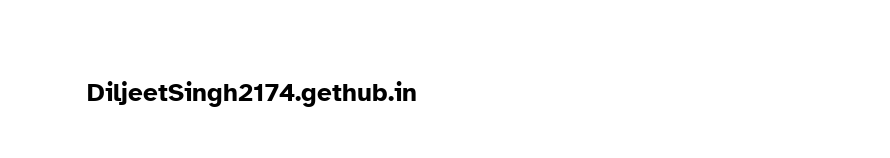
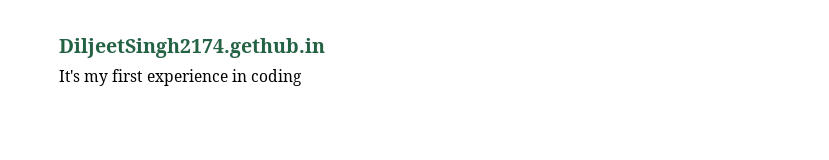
(417, 94) none -> [59,69,302,86] // It's my first experience in coding

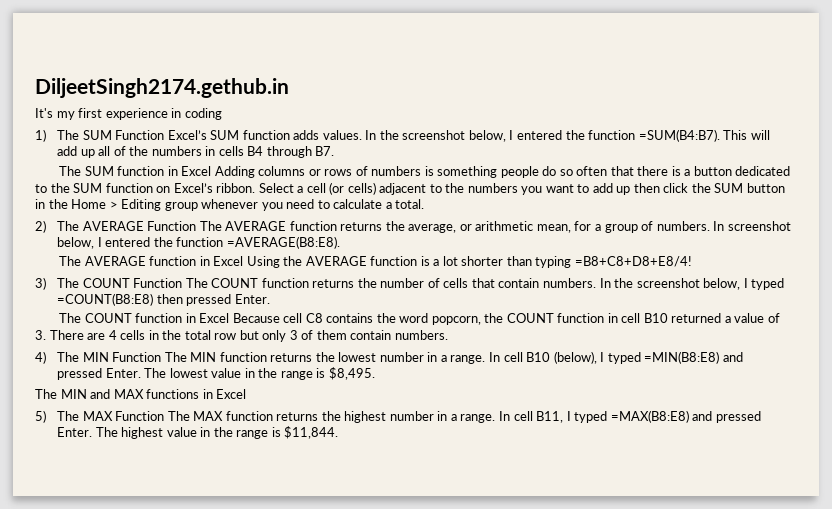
(302, 77) none -> [35,129,770,142] [57,146,335,158] [59,166,791,178] [35,182,785,195] [35,199,425,211] [35,220,791,233] [57,236,340,249] [59,256,692,268] [35,277,785,290] [57,293,270,306] [59,313,780,325] [35,330,448,342] [35,351,743,364] [57,367,375,380] [35,389,247,399] [35,410,761,423] [57,426,339,439] // 1) The SUM Function Excel’s SUM function adds values. In the screenshot below, I entered the function =SUM(B4:B7). This will add up all of the numbers in cells B4 through B7. // The SUM function in Excel Adding columns or rows of numbers is something people do so often that there is a button dedicated to the SUM function on Excel’s ribbon. Select a cell (or cells) adjacent to the numbers you want to add up then click the SUM button in the Home > Editing group whenever you need to calculate a total. // 2) The AVERAGE Function The AVERAGE function returns the average, or arithmetic mean, for a group of numbers. In screenshot below, I entered the function =AVERAGE(B8:E8). // The AVERAGE function in Excel Using the AVERAGE function is a lot shorter than typing =B8+C8+D8+E8/4! // 3) The COUNT Function The COUNT function returns the number of cells that contain numbers. In the screenshot below, I typed =COUNT(B8:E8) then pressed Enter. // The COUNT function in Excel Because cell C8 contains the word popcorn, the COUNT function in cell B10 returned a value of 3. There are 4 cells in the total row but only 3 of them contain numbers. // 4) The MIN Function The MIN function returns the lowest number in a range. In cell B10 (below), I typed =MIN(B8:E8) and pressed Enter. The lowest value in the range is $8,495. // The MIN and MAX functions in Excel // 5) The MAX Function The MAX function returns the highest number in a range. In cell B11, I typed =MAX(B8:E8) and pressed Enter. The highest value in the range is $11,844.

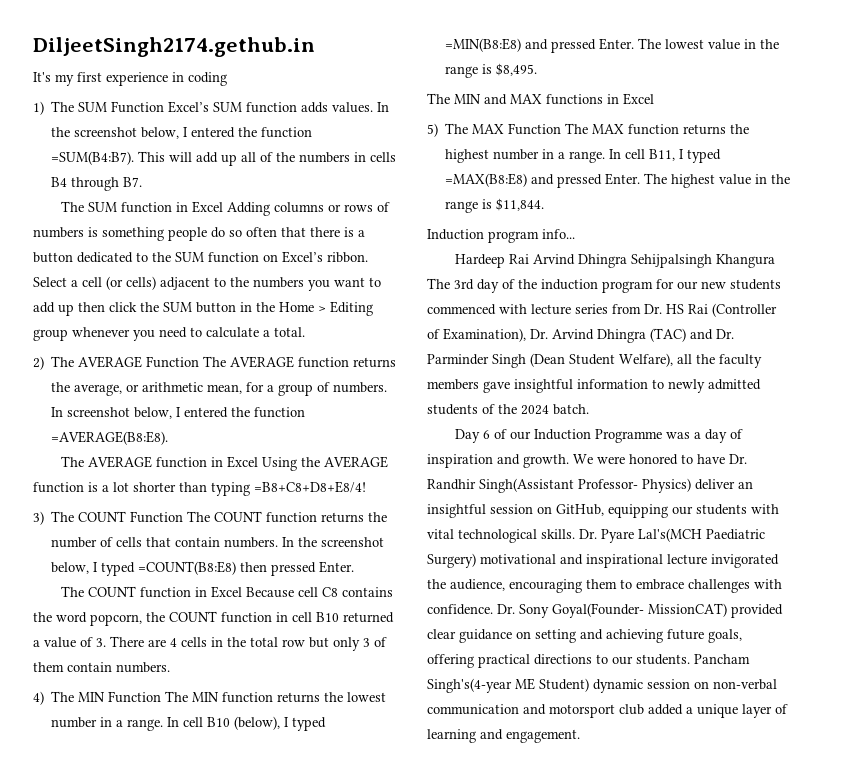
(339, 432) none -> [427,229,575,243] [454,254,775,268] [427,278,781,293] [427,303,777,317] [427,328,734,343] [427,353,762,368] [427,379,761,393] [427,404,589,415] [454,429,743,443] [427,454,747,468] [427,478,753,493] [427,504,779,518] [427,528,765,543] [427,553,779,568] [427,579,782,593] [427,603,783,618] [427,629,742,643] [427,654,750,668] [427,678,777,693] [427,704,788,718] [427,729,580,743] // Induction program info... // Hardeep Rai Arvind Dhingra Sehijpalsingh Khangura The 3rd day of the induction program for our new students commenced with lecture series from Dr. HS Rai (Controller of Examination), Dr. Arvind Dhingra (TAC) and Dr. Parminder Singh (Dean Student Welfare), all the faculty members gave insightful information to newly admitted students of the 2024 batch. // Day 6 of our Induction Programme was a day of inspiration and growth. We were honored to have Dr. Randhir Singh(Assistant Professor- Physics) deliver an insightful session on GitHub, equipping our students with vital technological skills. Dr. Pyare Lal's(MCH Paediatric Surgery) motivational and inspirational lecture invigorated the audience, encouraging them to embrace challenges with confidence. Dr. Sony Goyal(Founder- MissionCAT) provided clear guidance on setting and achieving future goals, offering practical directions to our students. Pancham Singh's(4-year ME Student) dynamic session on non-verbal communication and motorsport club added a unique layer of learning and engagement.

